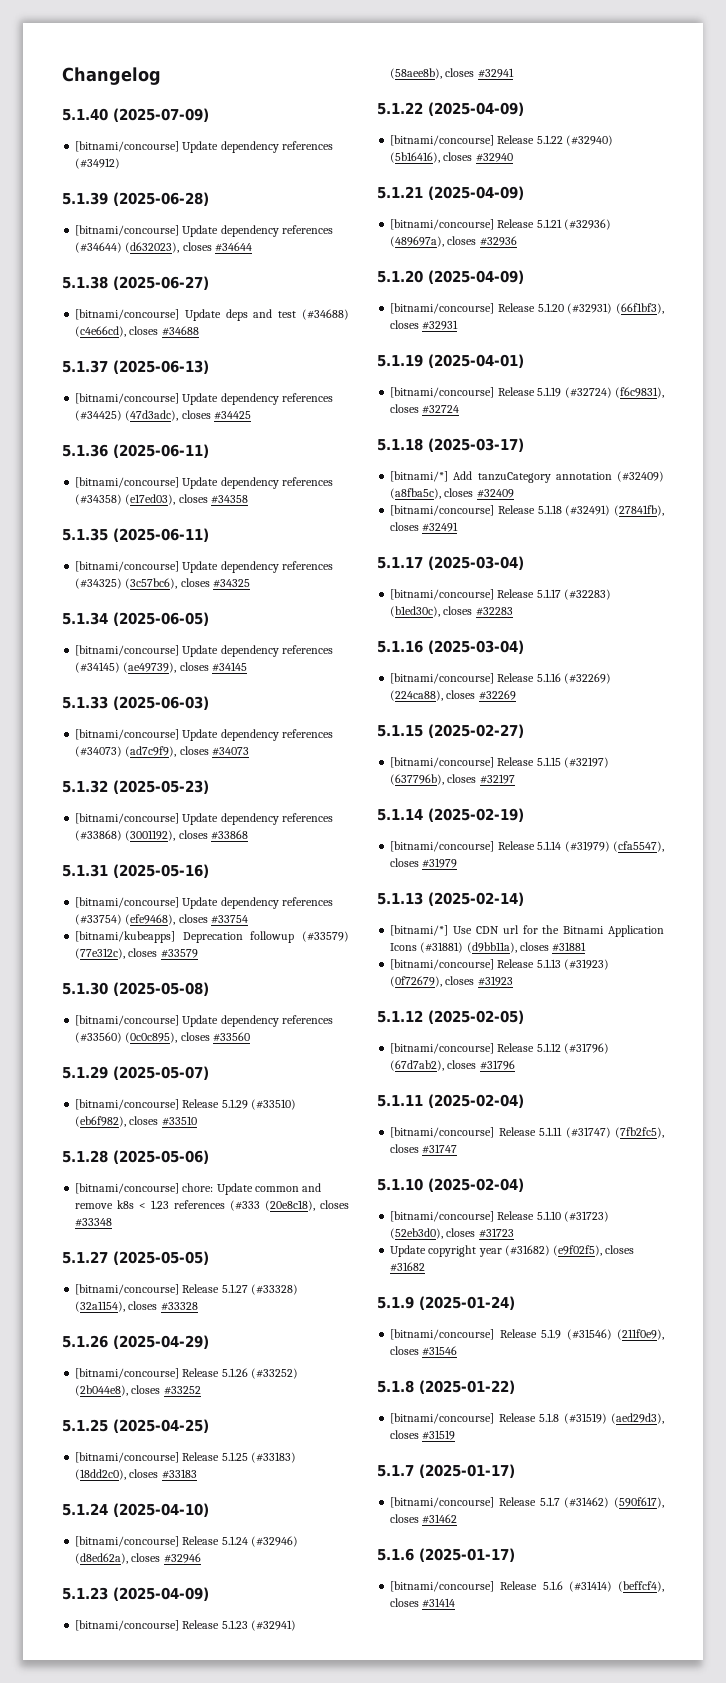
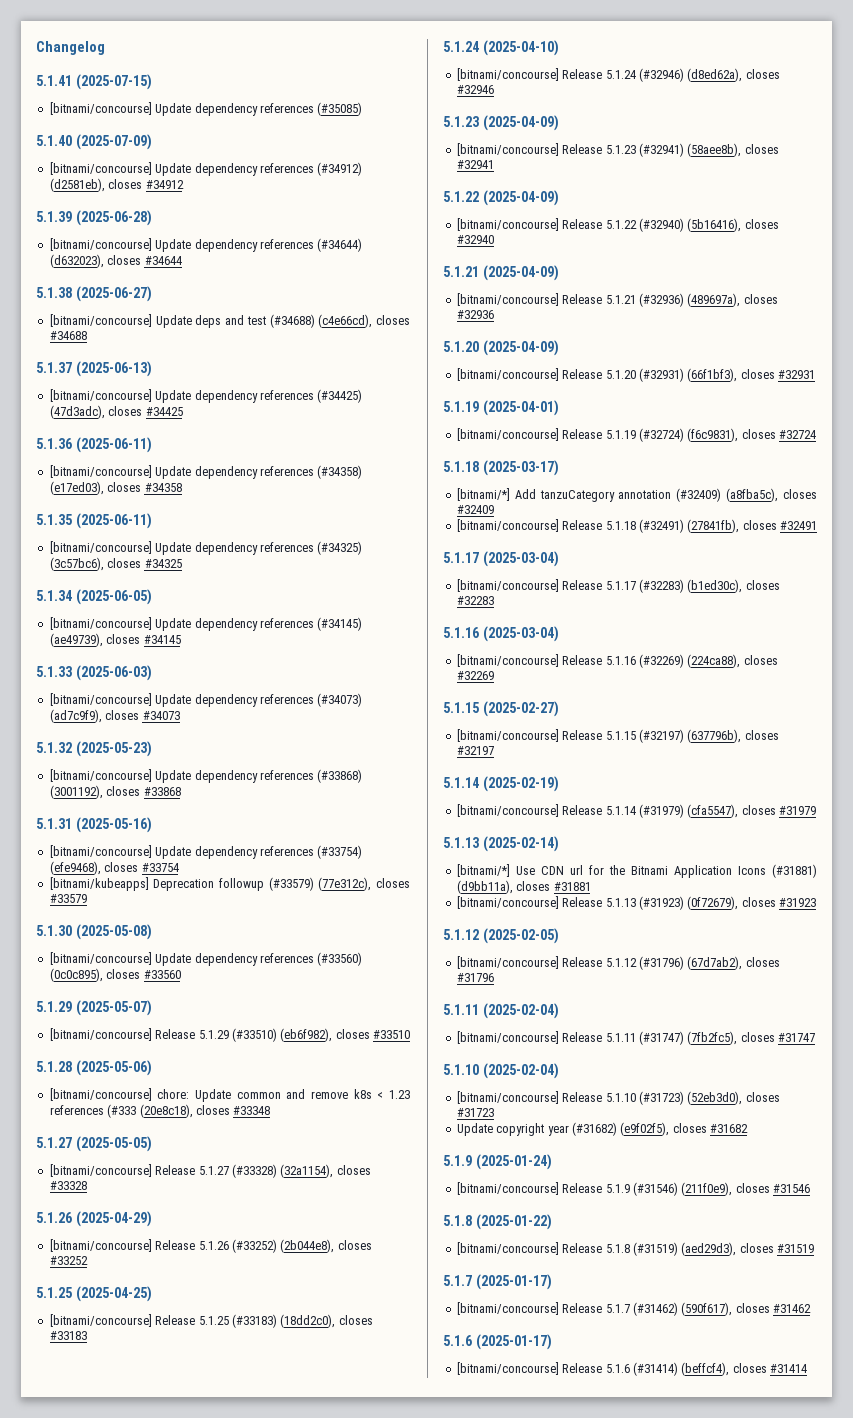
(161, 76) none -> [36,74,152,90] [49,102,363,116] // 5.1.41 (2025-07-15) // [bitnami/concourse] Update dependency references (#35085)
(121, 163) none -> [49,178,184,192] (d2581eb), closes #34912

